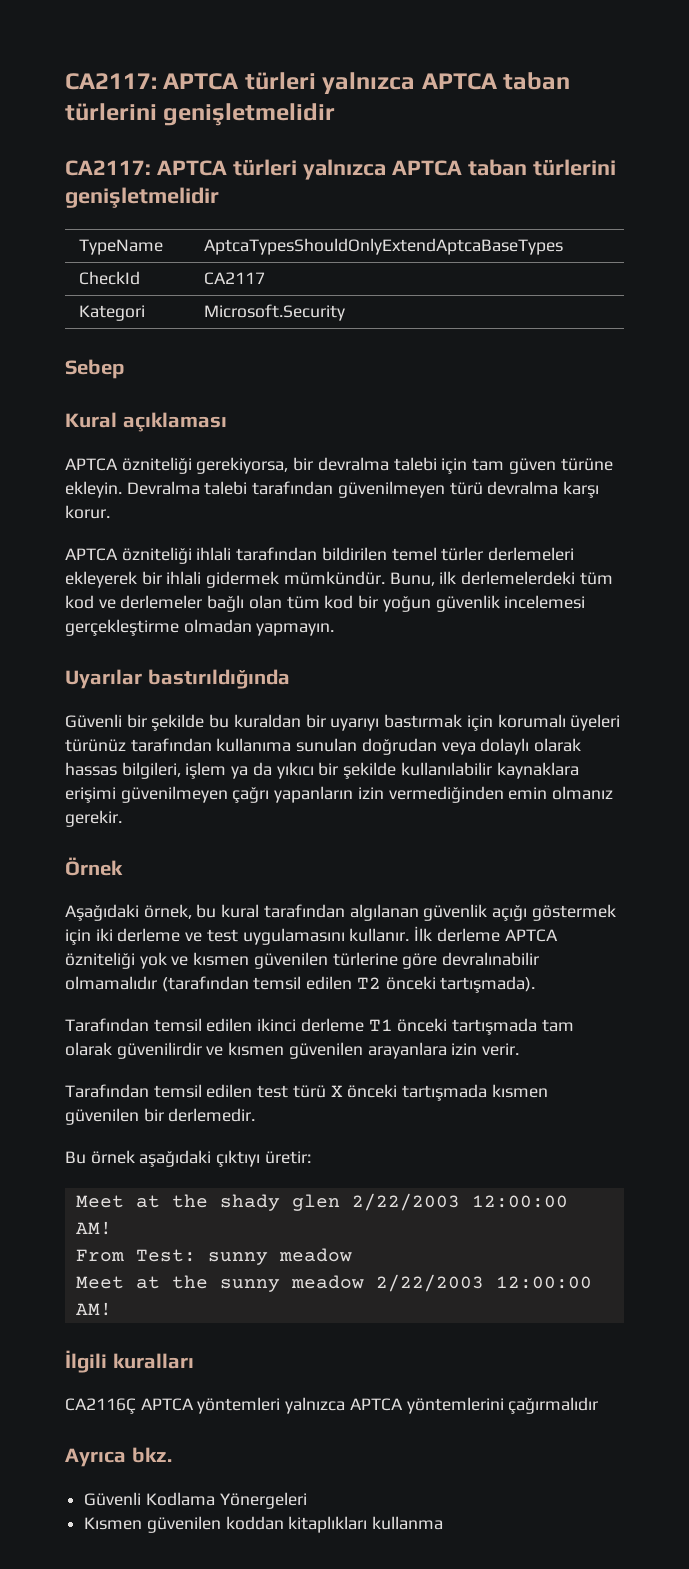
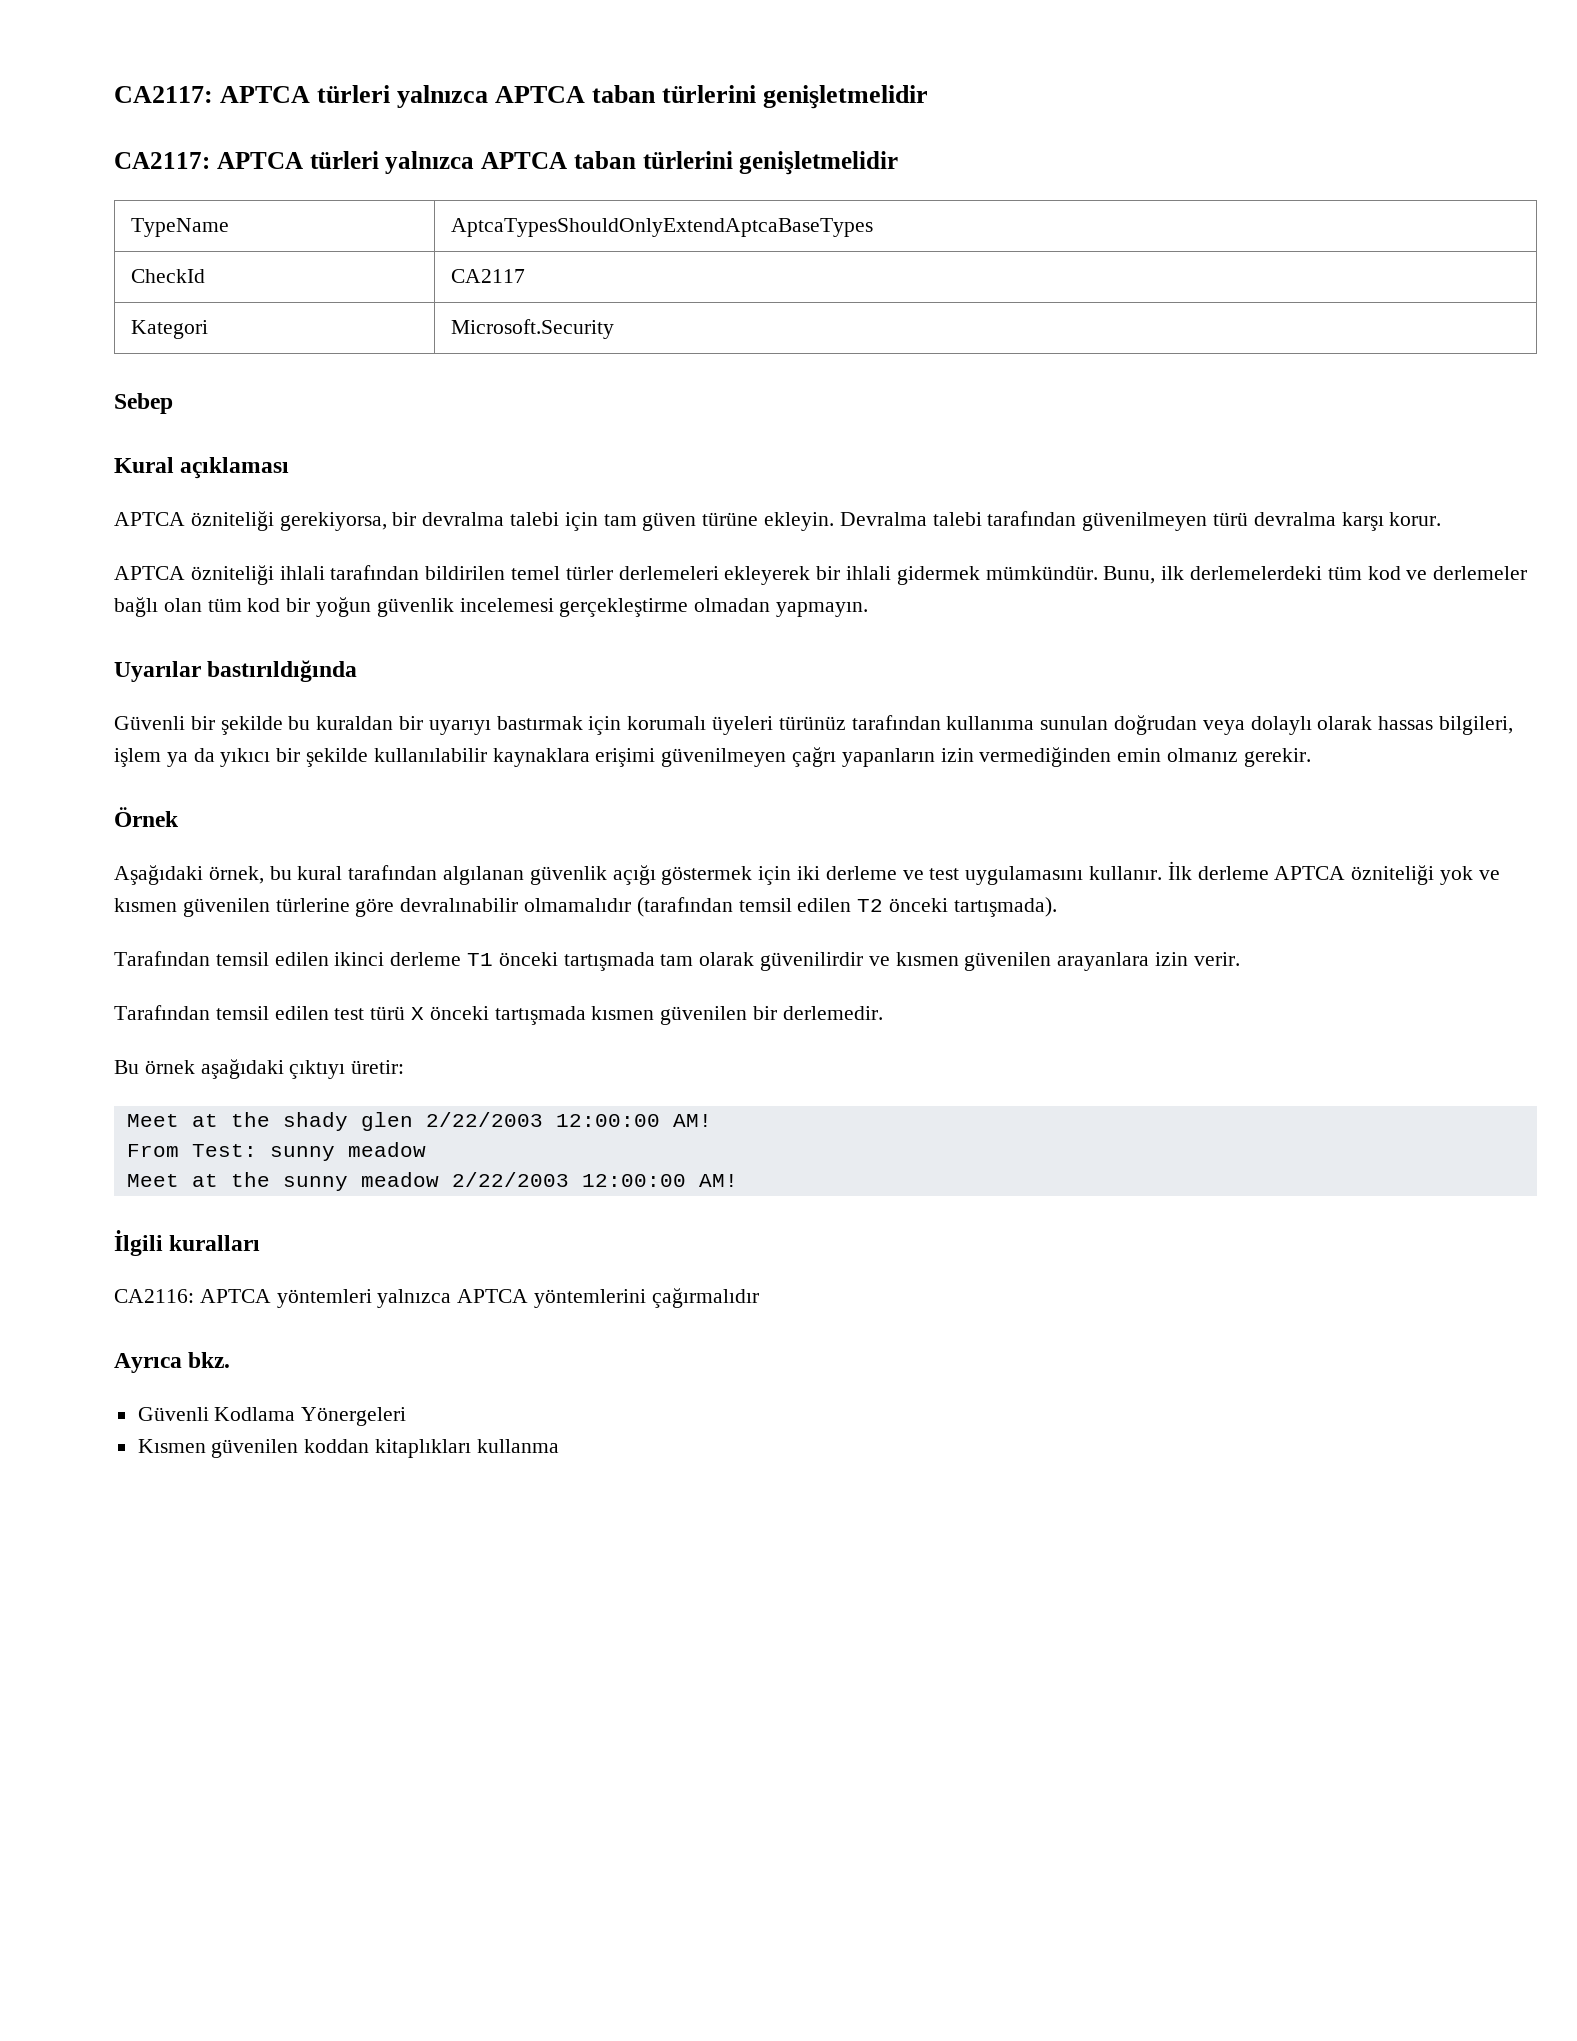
[65,1398,136,1414] CA2116Ç -> [114,1289,194,1303] CA2116:

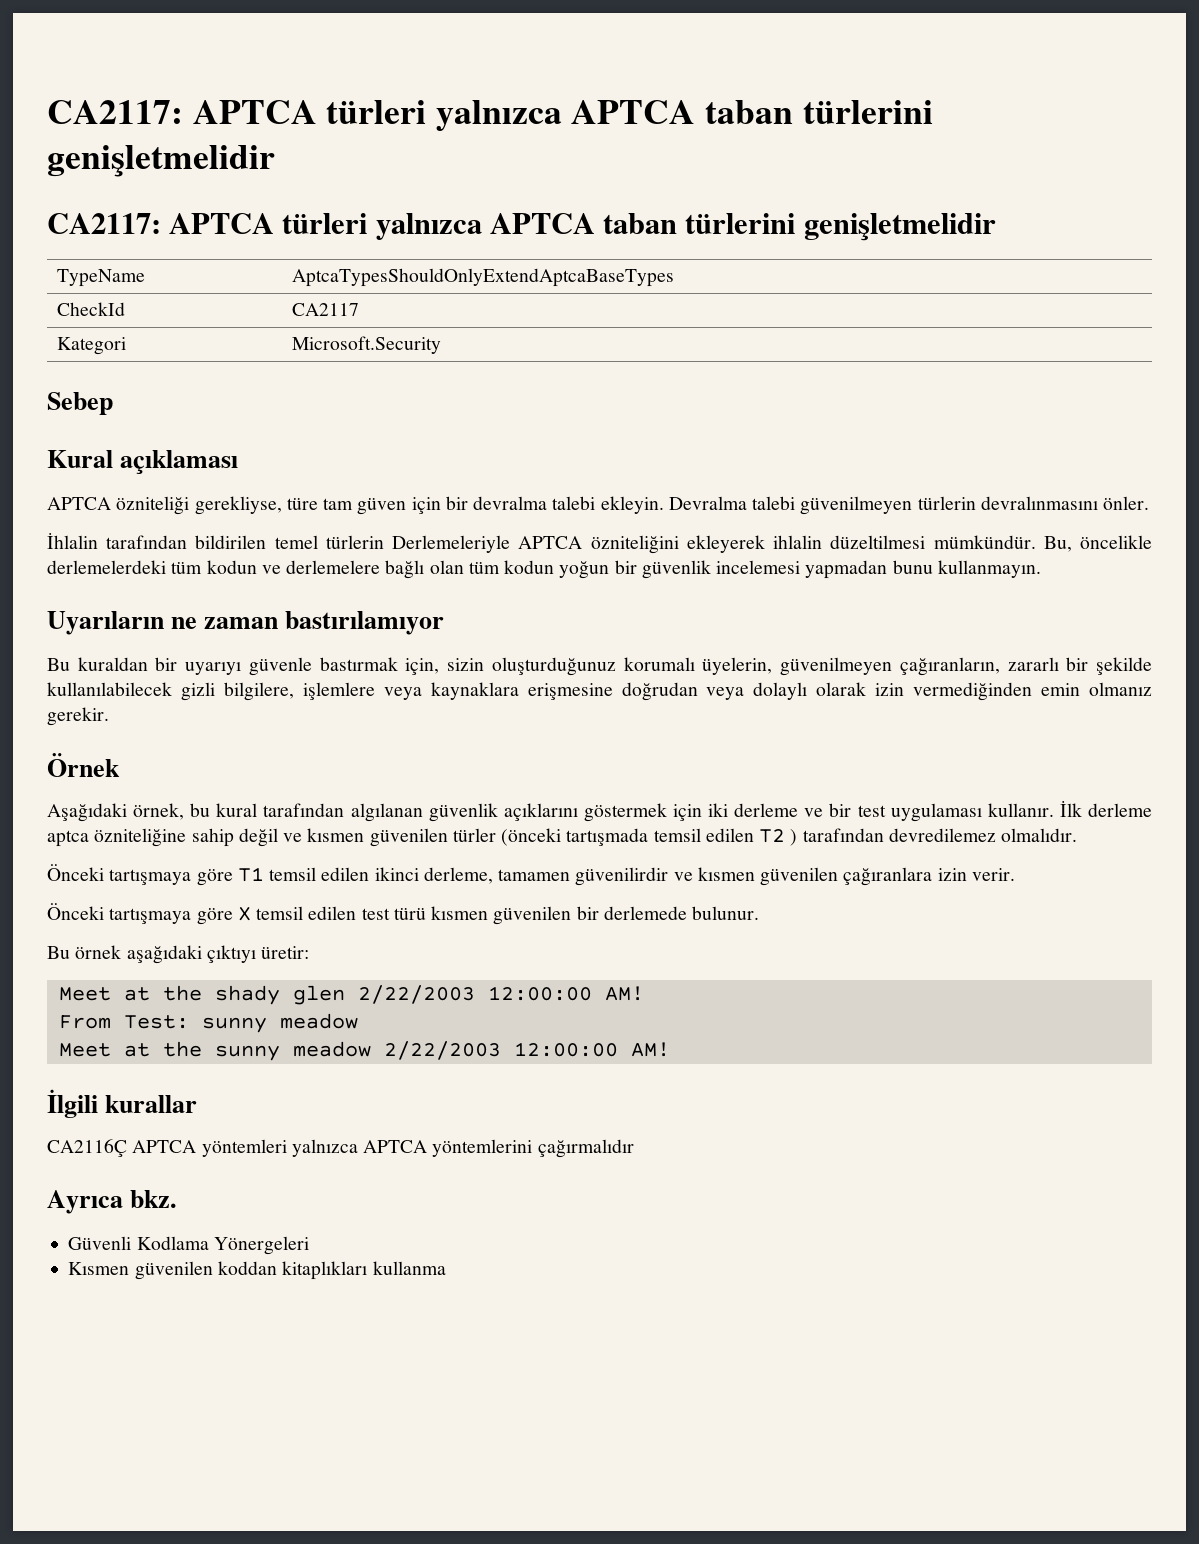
[279,511,1442,531] [114,565,1528,585] [114,597,869,617] [114,660,358,682] [114,715,1514,735] [114,747,935,767] gerekiyorsa, bir devralma talebi için tam güven türüne ekleyin. Devralma talebi tarafından güvenilmeyen türü devralma karşı korur. // APTCA özniteliği ihlali tarafından bildirilen temel türler derlemeleri ekleyerek bir ihlali gidermek mümkündür. Bunu, ilk derlemelerdeki tüm kod ve derlemeler bağlı olan tüm kod bir yoğun güvenlik incelemesi gerçekleştirme olmadan yapmayın. // Uyarılar bastırıldığında // Güvenli bir şekilde bu kuraldan bir uyarıyı bastırmak için korumalı üyeleri türünüz tarafından kullanıma sunulan doğrudan veya dolaylı olarak hassas bilgileri, işlem ya da yıkıcı bir şekilde kullanılabilir kaynaklara erişimi güvenilmeyen çağrı yapanların -> [194,496,1150,515] [47,533,1153,554] [47,560,1041,579] [47,611,445,635] [47,657,1153,676] [47,682,867,701] gerekliyse, türe tam güven için bir devralma talebi ekleyin. Devralma talebi güvenilmeyen türlerin devralınmasını önler. // İhlalin tarafından bildirilen temel türlerin Derlemeleriyle APTCA özniteliğini ekleyerek ihlalin düzeltilmesi mümkündür. Bu, öncelikle derlemelerdeki tüm kodun ve derlemelere bağlı olan tüm kodun yoğun bir güvenlik incelemesi yapmadan bunu kullanmayın. // Uyarıların ne zaman bastırılamıyor // Bu kuraldan bir uyarıyı güvenle bastırmak için, sizin oluşturduğunuz korumalı üyelerin, güvenilmeyen çağıranların, zararlı bir şekilde kullanılabilecek gizli bilgilere, işlemlere veya kaynaklara erişmesine doğrudan veya dolaylı olarak
[612,865,656,885] açığı -> [503,803,578,821] açıklarını
[929,861,1500,885] [114,897,1057,917] [114,951,755,971] test uygulamasını kullanır. İlk derleme APTCA özniteliği yok ve kısmen güvenilen türlerine göre devralınabilir olmamalıdır (tarafından temsil edilen T2 önceki tartışmada). // Tarafından temsil edilen ikinci derleme T1 önceki tartışmada tam olarak -> [829,801,1152,822] [47,828,1078,847] [47,864,571,886] bir test uygulaması kullanır. İlk derleme aptca özniteliğine sahip değil ve kısmen güvenilen türler (önceki tartışmada temsil edilen T2 ) tarafından devredilemez olmalıdır. // Önceki tartışmaya göre T1 temsil edilen ikinci derleme, tamamen
[1057,952,1150,971] arayanlara -> [843,867,933,886] çağıranlara
[114,1005,210,1020] Tarafından -> [47,903,251,925] Önceki tartışmaya göre X
[411,1006,586,1025] X önceki tartışmada -> (426, 914) none
[782,1006,883,1020] derlemedir. -> [603,906,760,920] derlemede bulunur.
[169,1235,261,1251] [114,1289,194,1303] kuralları // CA2116: -> [105,1095,198,1113] [47,1139,127,1157] kurallar // CA2116Ç

